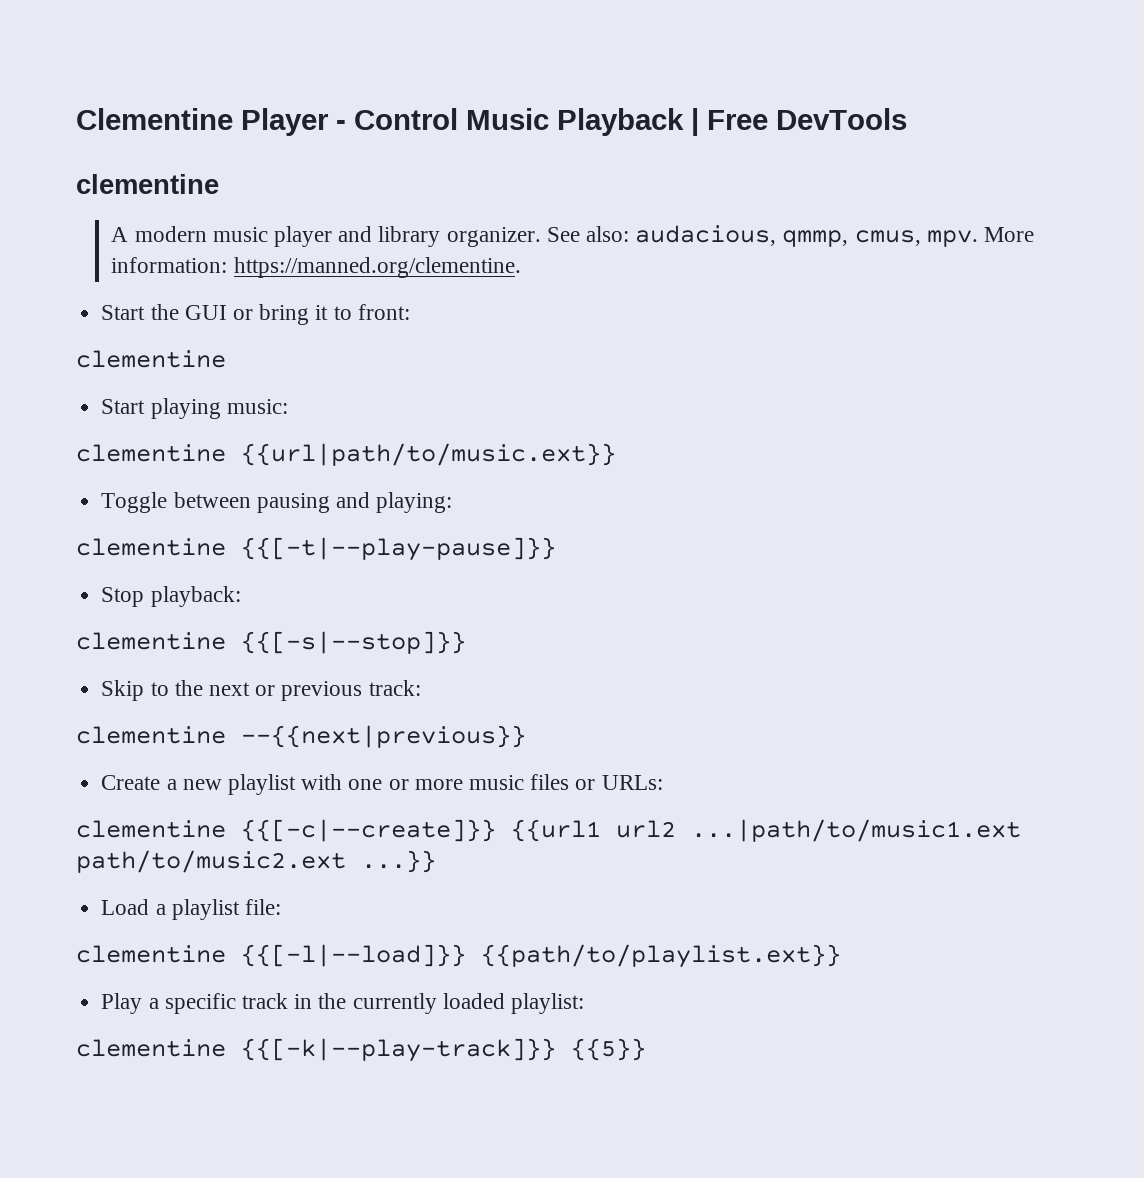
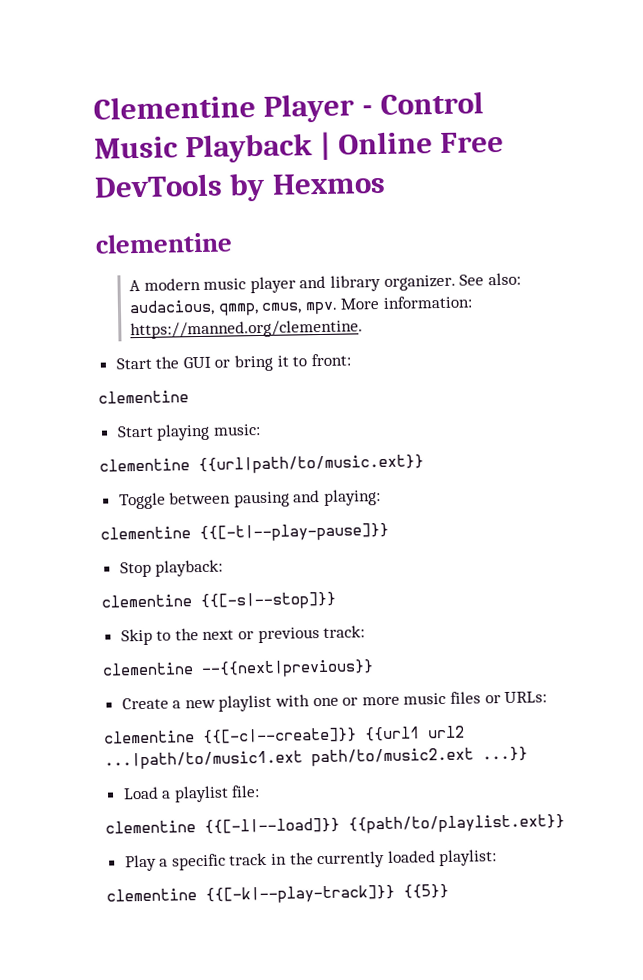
(699, 122) none -> [338,131,434,155] Online
(907, 119) none -> [229,172,386,202] by Hexmos

